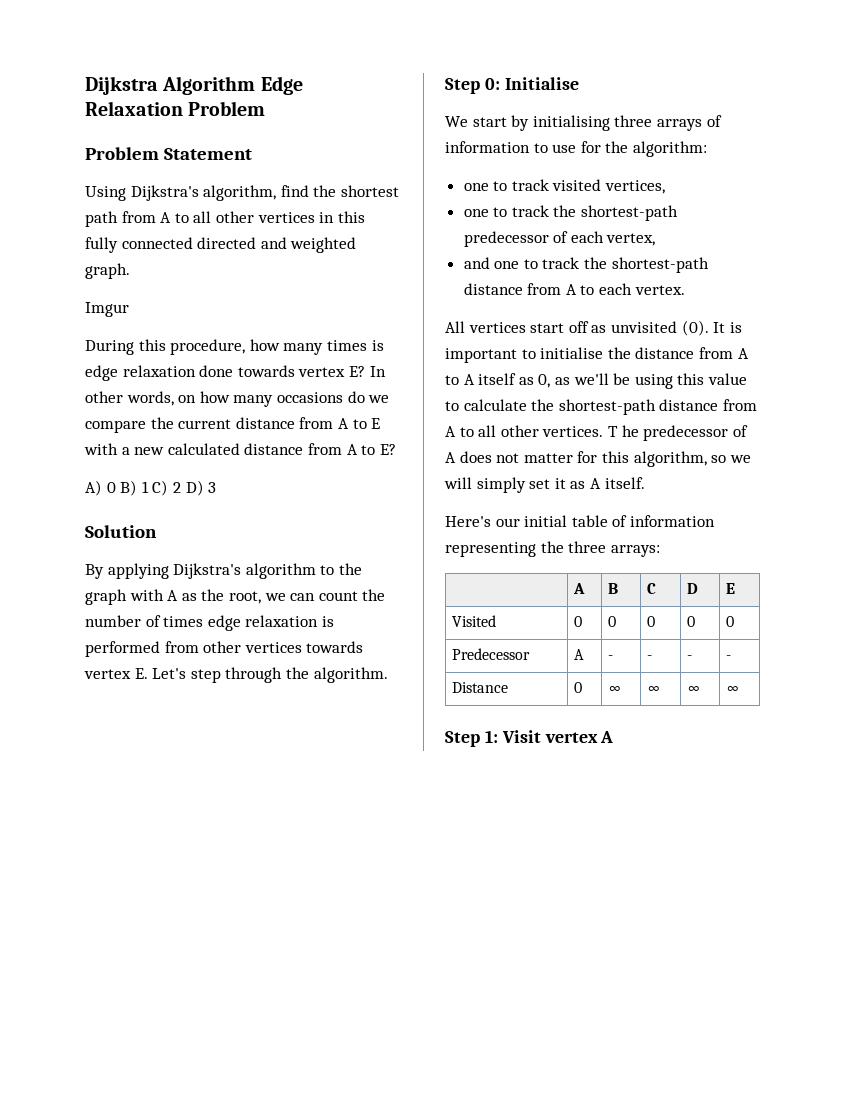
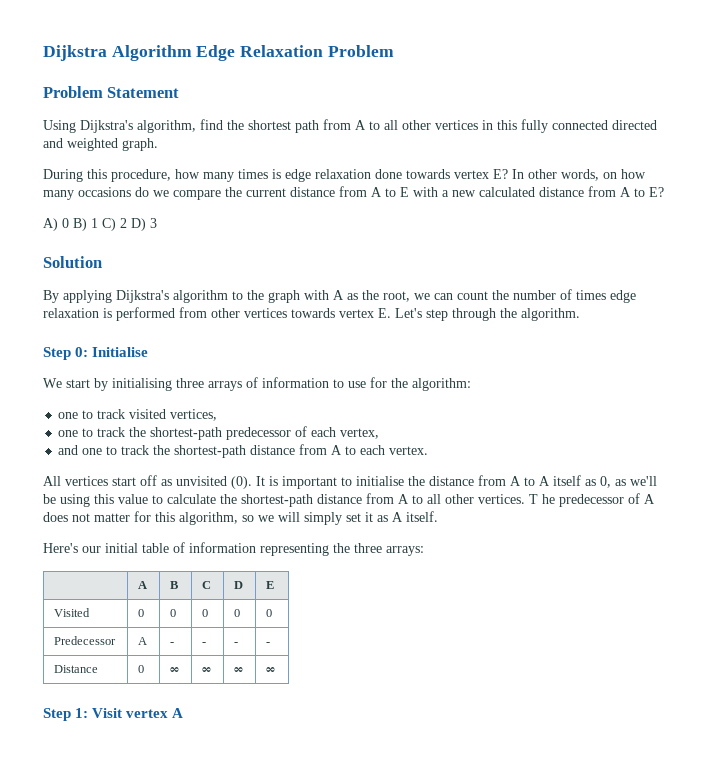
[85,302,129,317] // Imgur -> (158, 144) none

